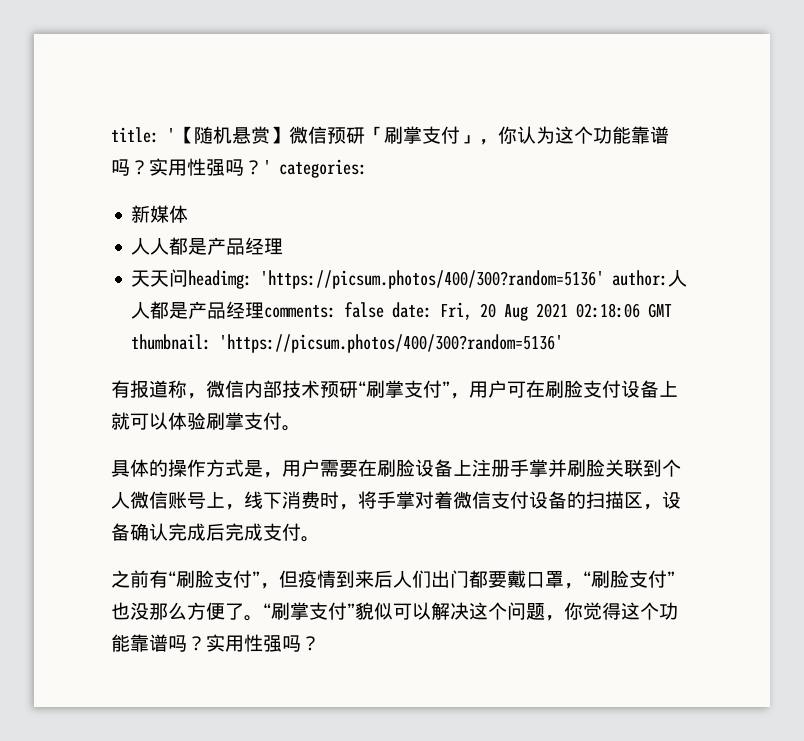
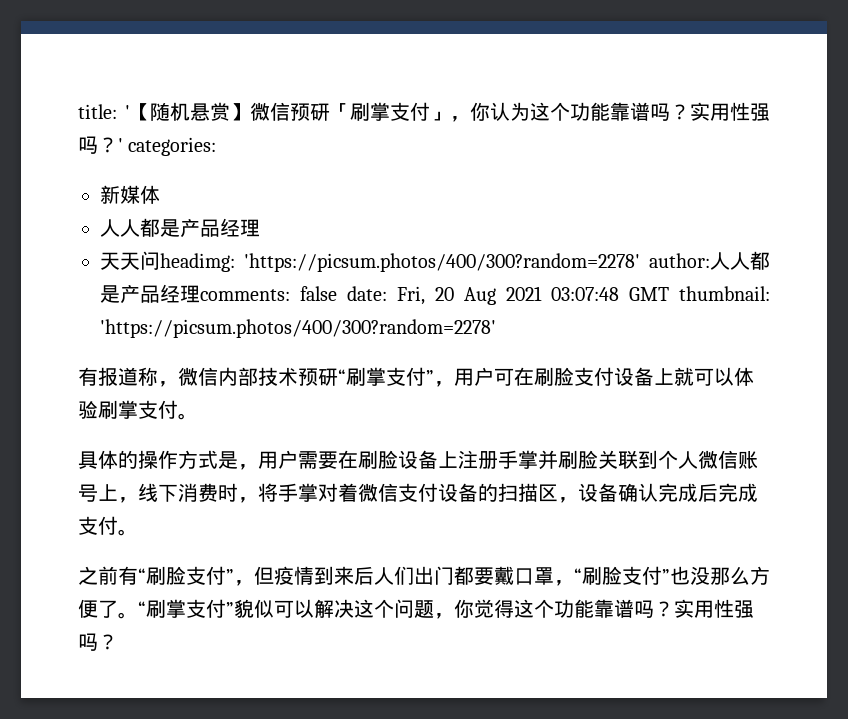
[260,270,605,289] 'https://picsum.photos/400/300?random=5136' -> [244,253,640,272] 'https://picsum.photos/400/300?random=2278'
[576,303,641,318] 02:18:06 -> [551,287,619,301] 03:07:48
[219,334,564,353] 'https://picsum.photos/400/300?random=5136' -> [100,319,496,338] 'https://picsum.photos/400/300?random=2278'

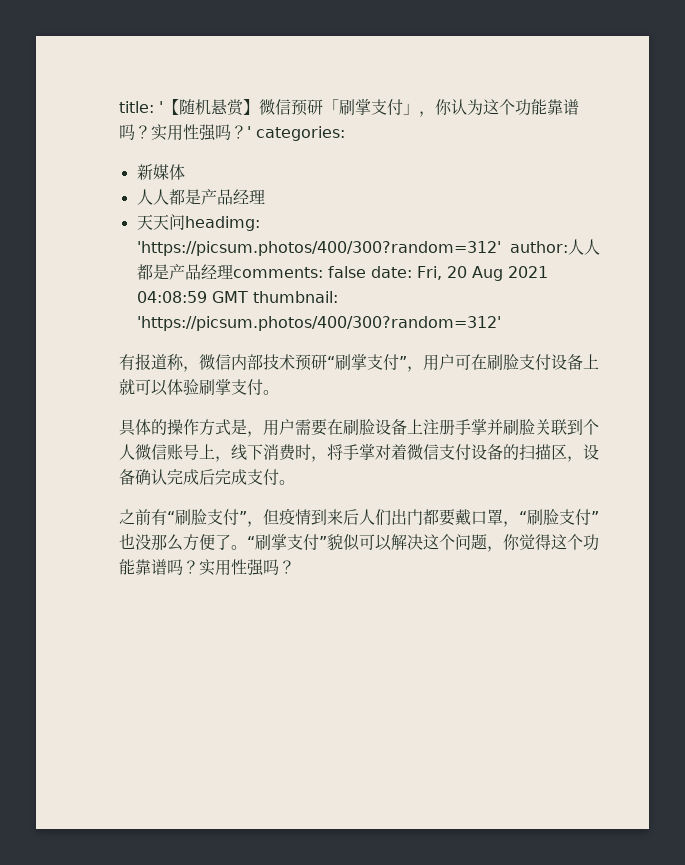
[244,253,640,272] 'https://picsum.photos/400/300?random=2278' -> [136,241,501,256] 'https://picsum.photos/400/300?random=312'
[551,287,619,301] 03:07:48 -> [136,291,207,303] 04:08:59
[100,319,496,338] 'https://picsum.photos/400/300?random=2278' -> [136,316,501,331] 'https://picsum.photos/400/300?random=312'

